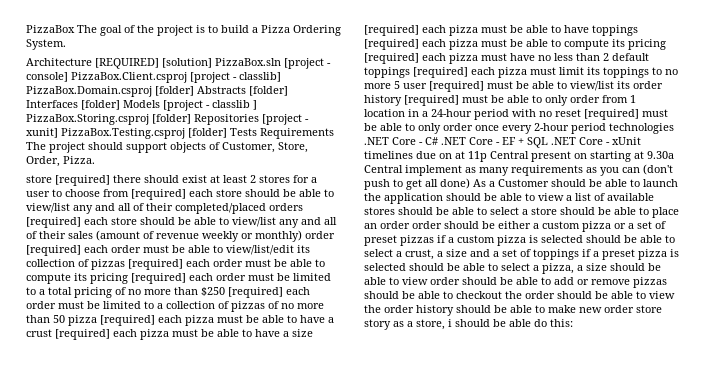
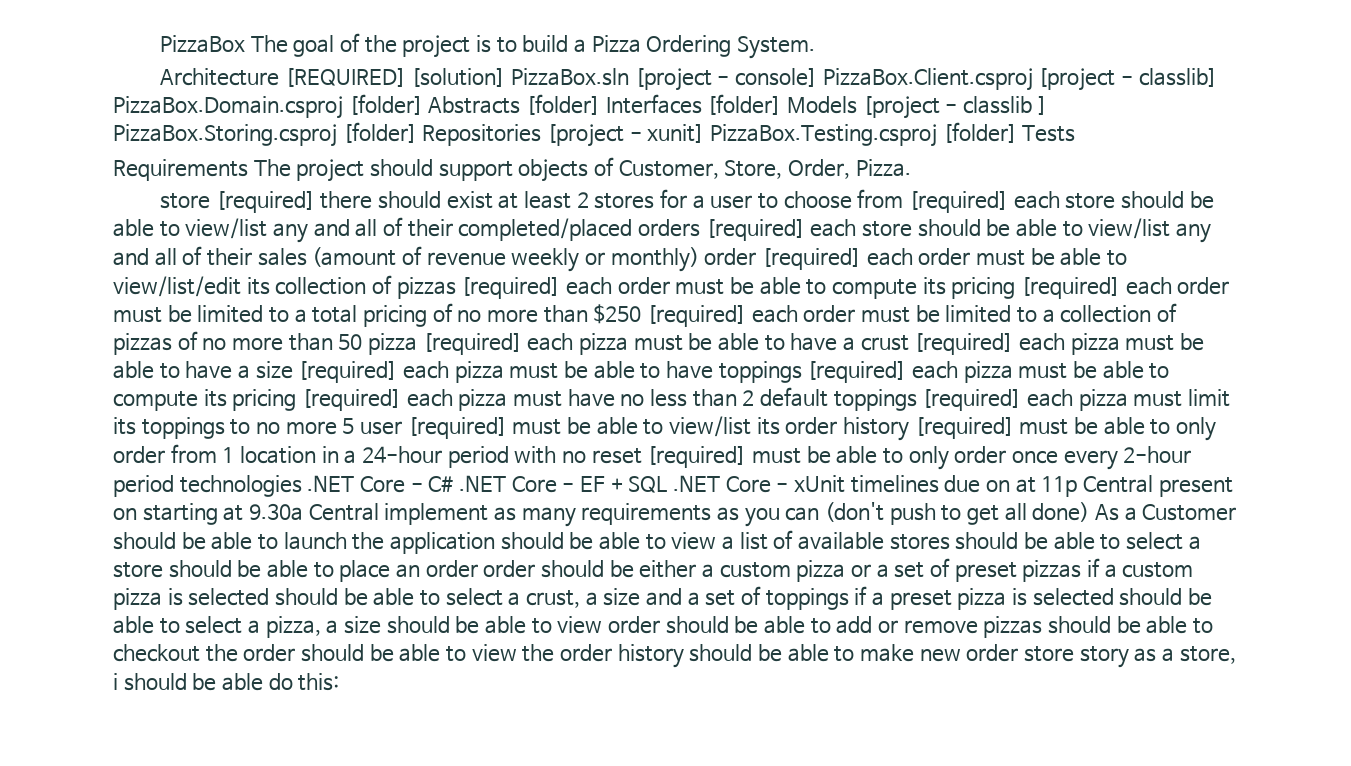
(257, 132) none -> (1076, 133) //

